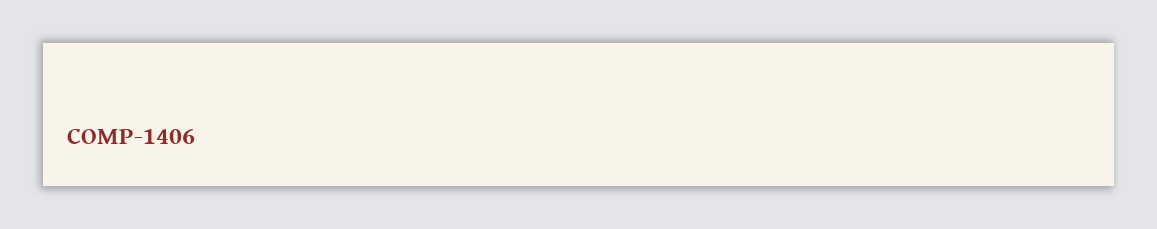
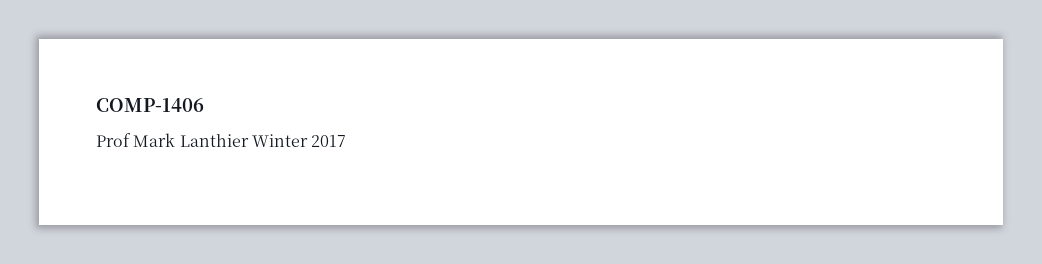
(195, 136) none -> [96,133,347,147] // Prof Mark Lanthier Winter 2017

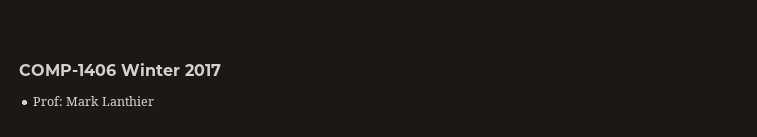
[96,133,347,147] // Prof Mark Lanthier Winter 2017 -> [121,63,221,76] [32,96,154,106] Winter 2017 // Prof: Mark Lanthier

